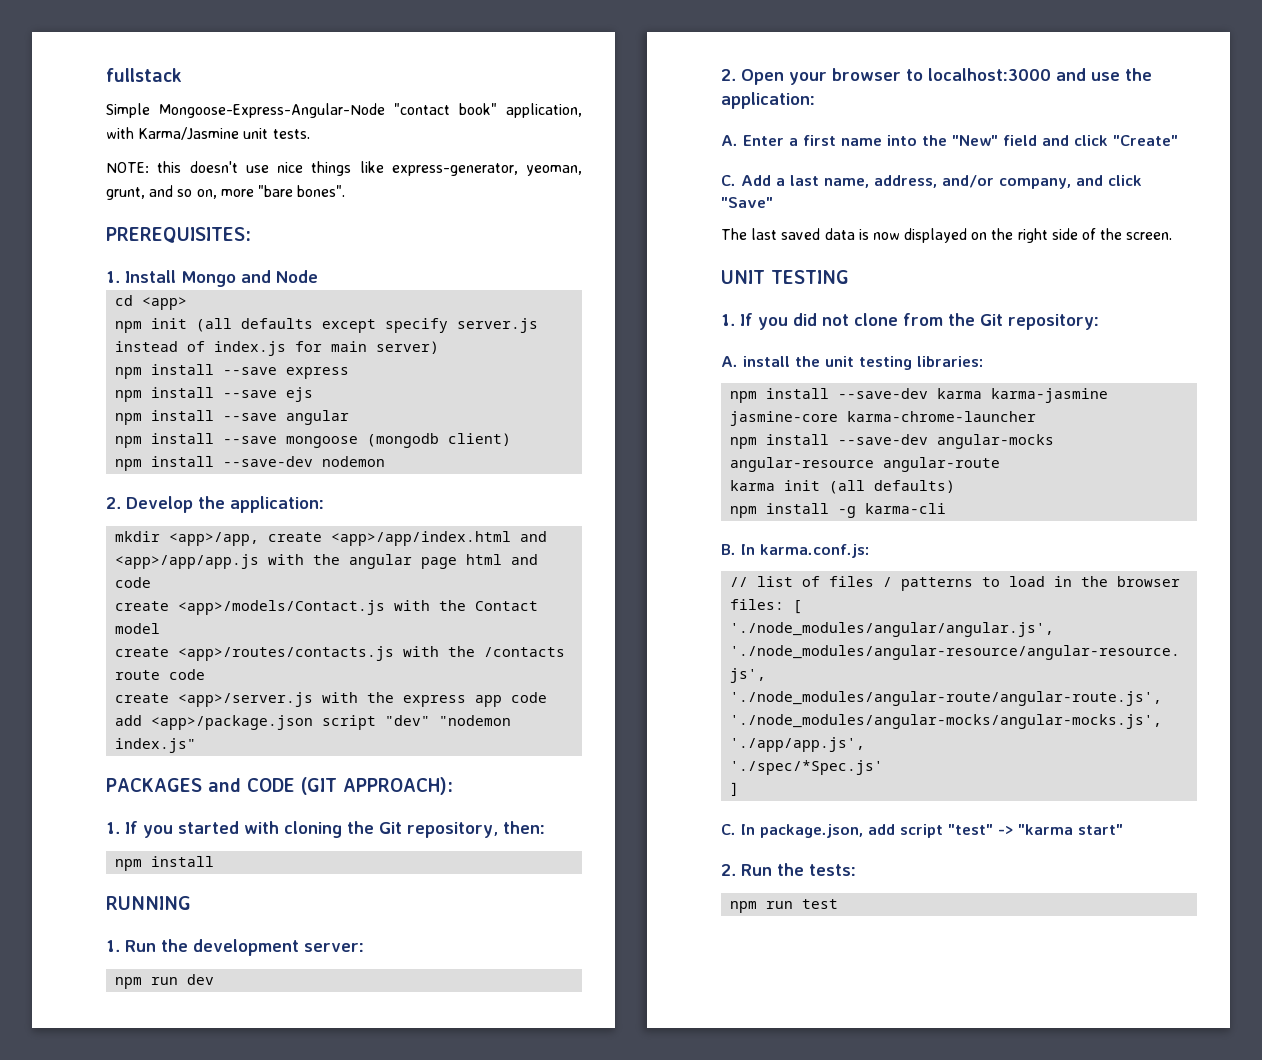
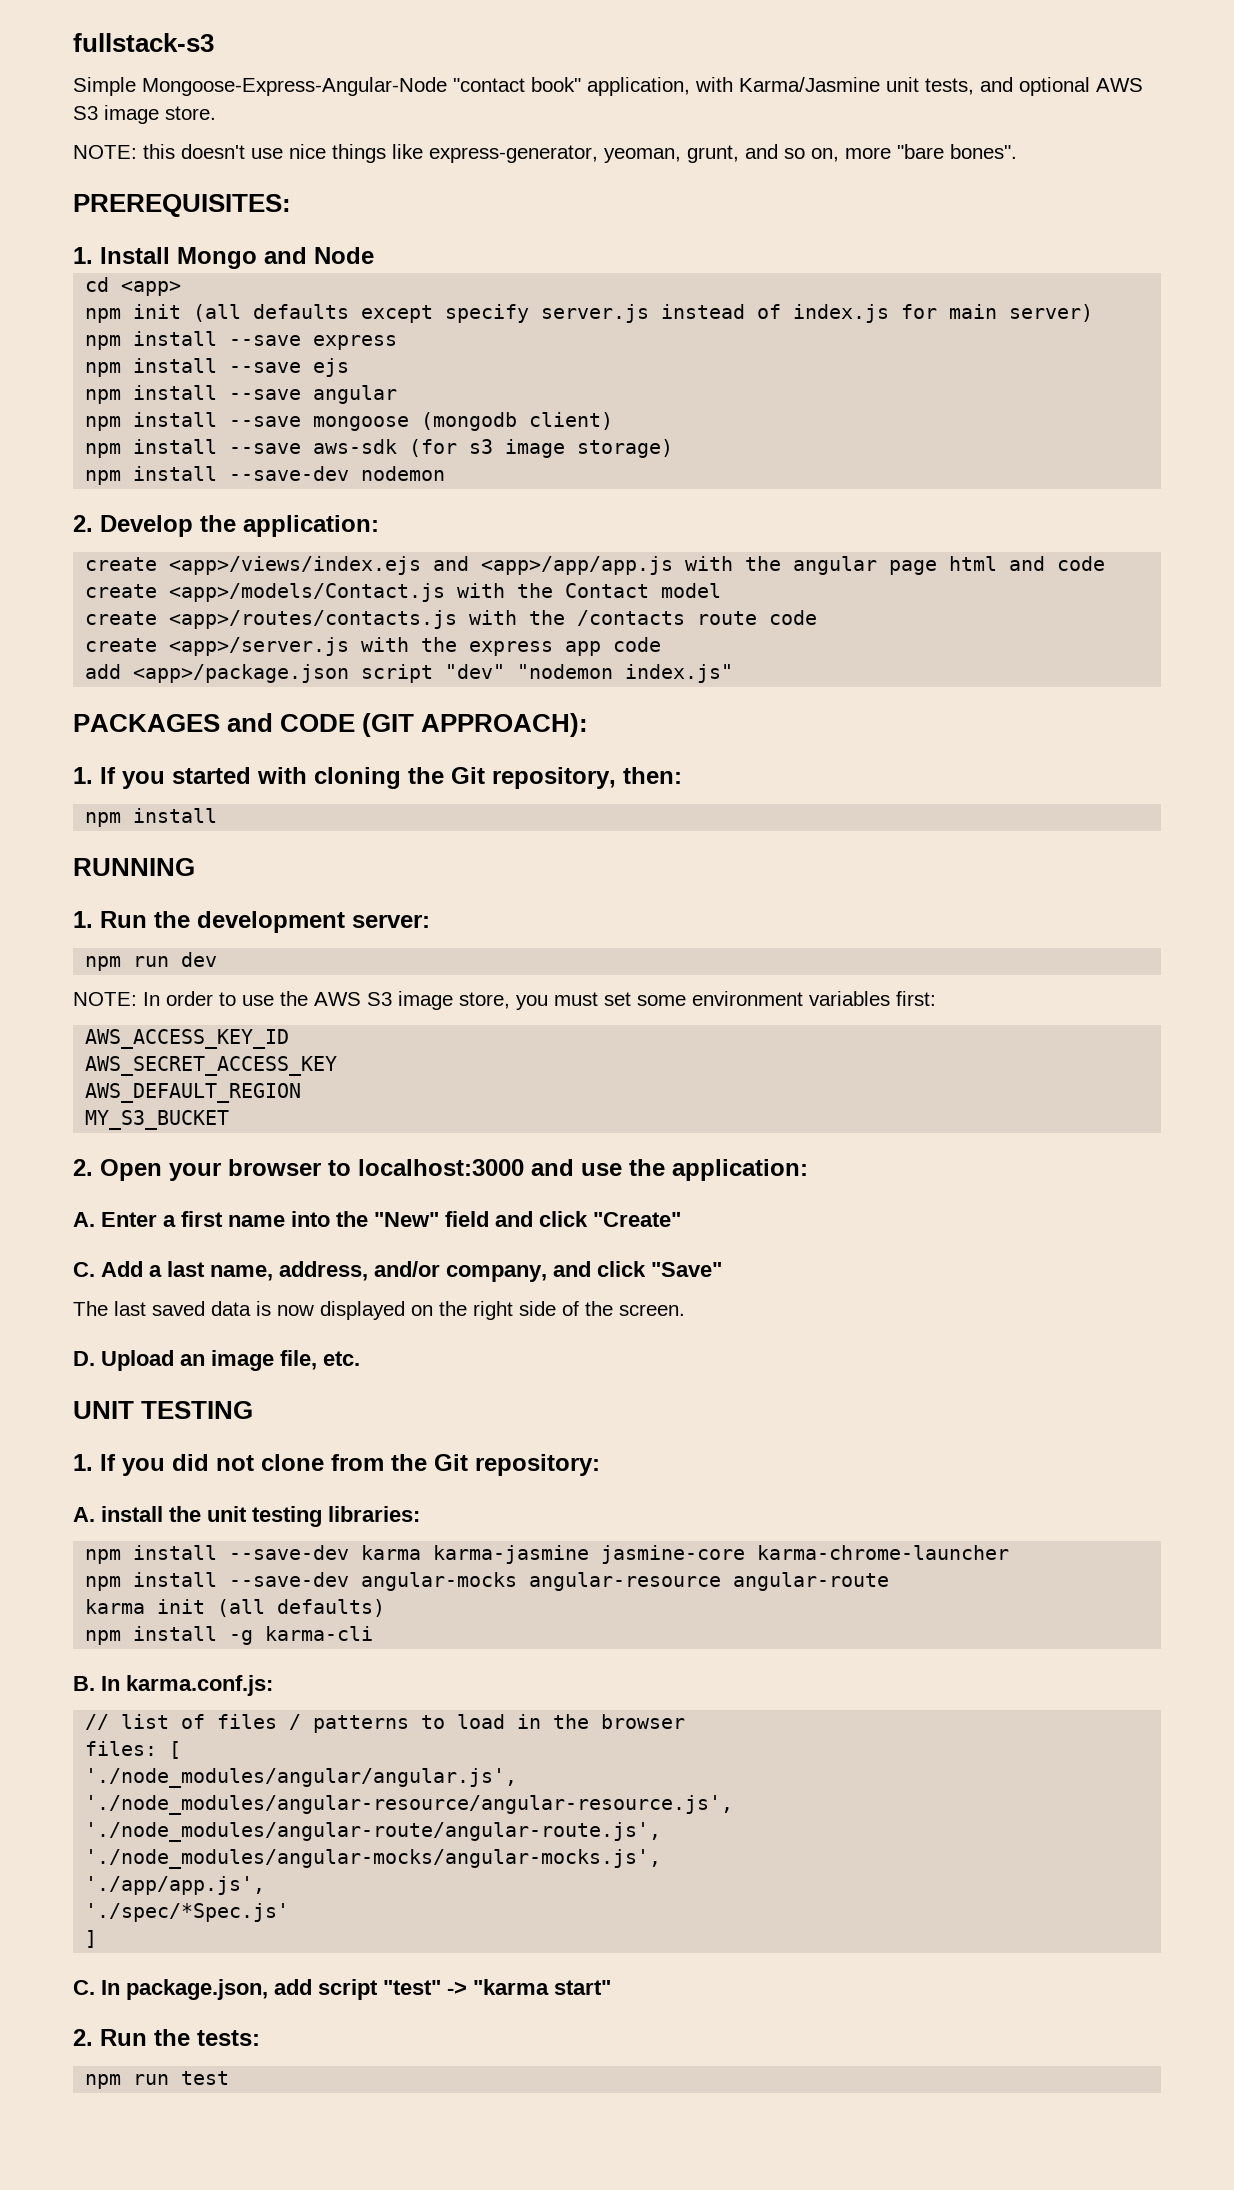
[106,68,182,82] fullstack -> [73,33,214,52] fullstack-s3
[272,129,310,139] tests. -> [925,77,1143,96] [73,105,216,124] tests, and optional AWS S3 image store.
(512, 439) none -> [85,439,674,458] // npm install --save aws-sdk (for s3 image storage)
[115,531,512,546] mkdir <app>/app, create <app>/app/index.html -> [85,556,422,575] create <app>/views/index.ejs
(215, 979) none -> [73,991,936,1010] [85,1029,290,1049] [85,1056,338,1076] [85,1083,302,1103] [85,1110,230,1130] // NOTE: In order to use the AWS S3 image store, you must set some environment variables first: // AWS_ACCESS_KEY_ID // AWS_SECRET_ACCESS_KEY // AWS_DEFAULT_REGION // MY_S3_BUCKET
(1173, 236) none -> [73,1350,360,1371] // D. Upload an image file, etc.

